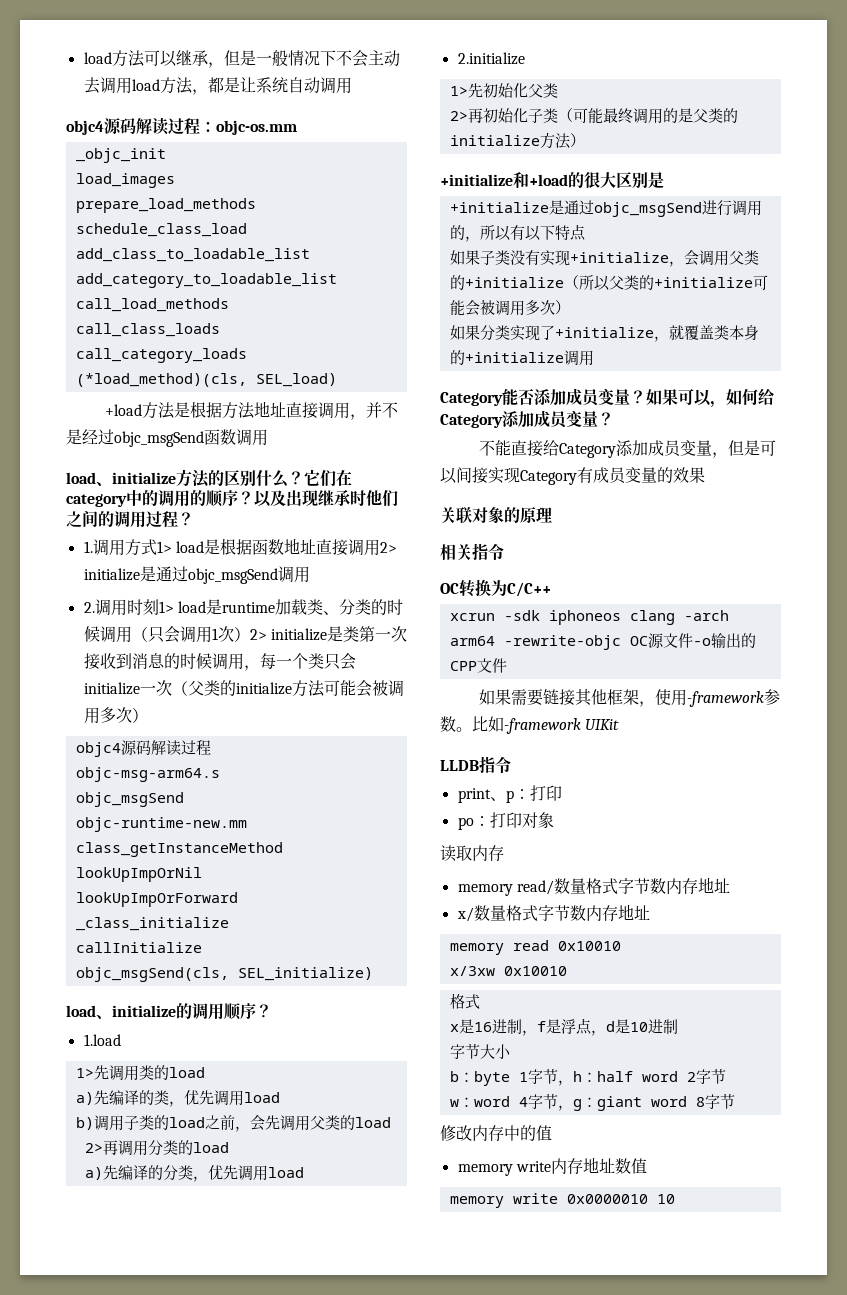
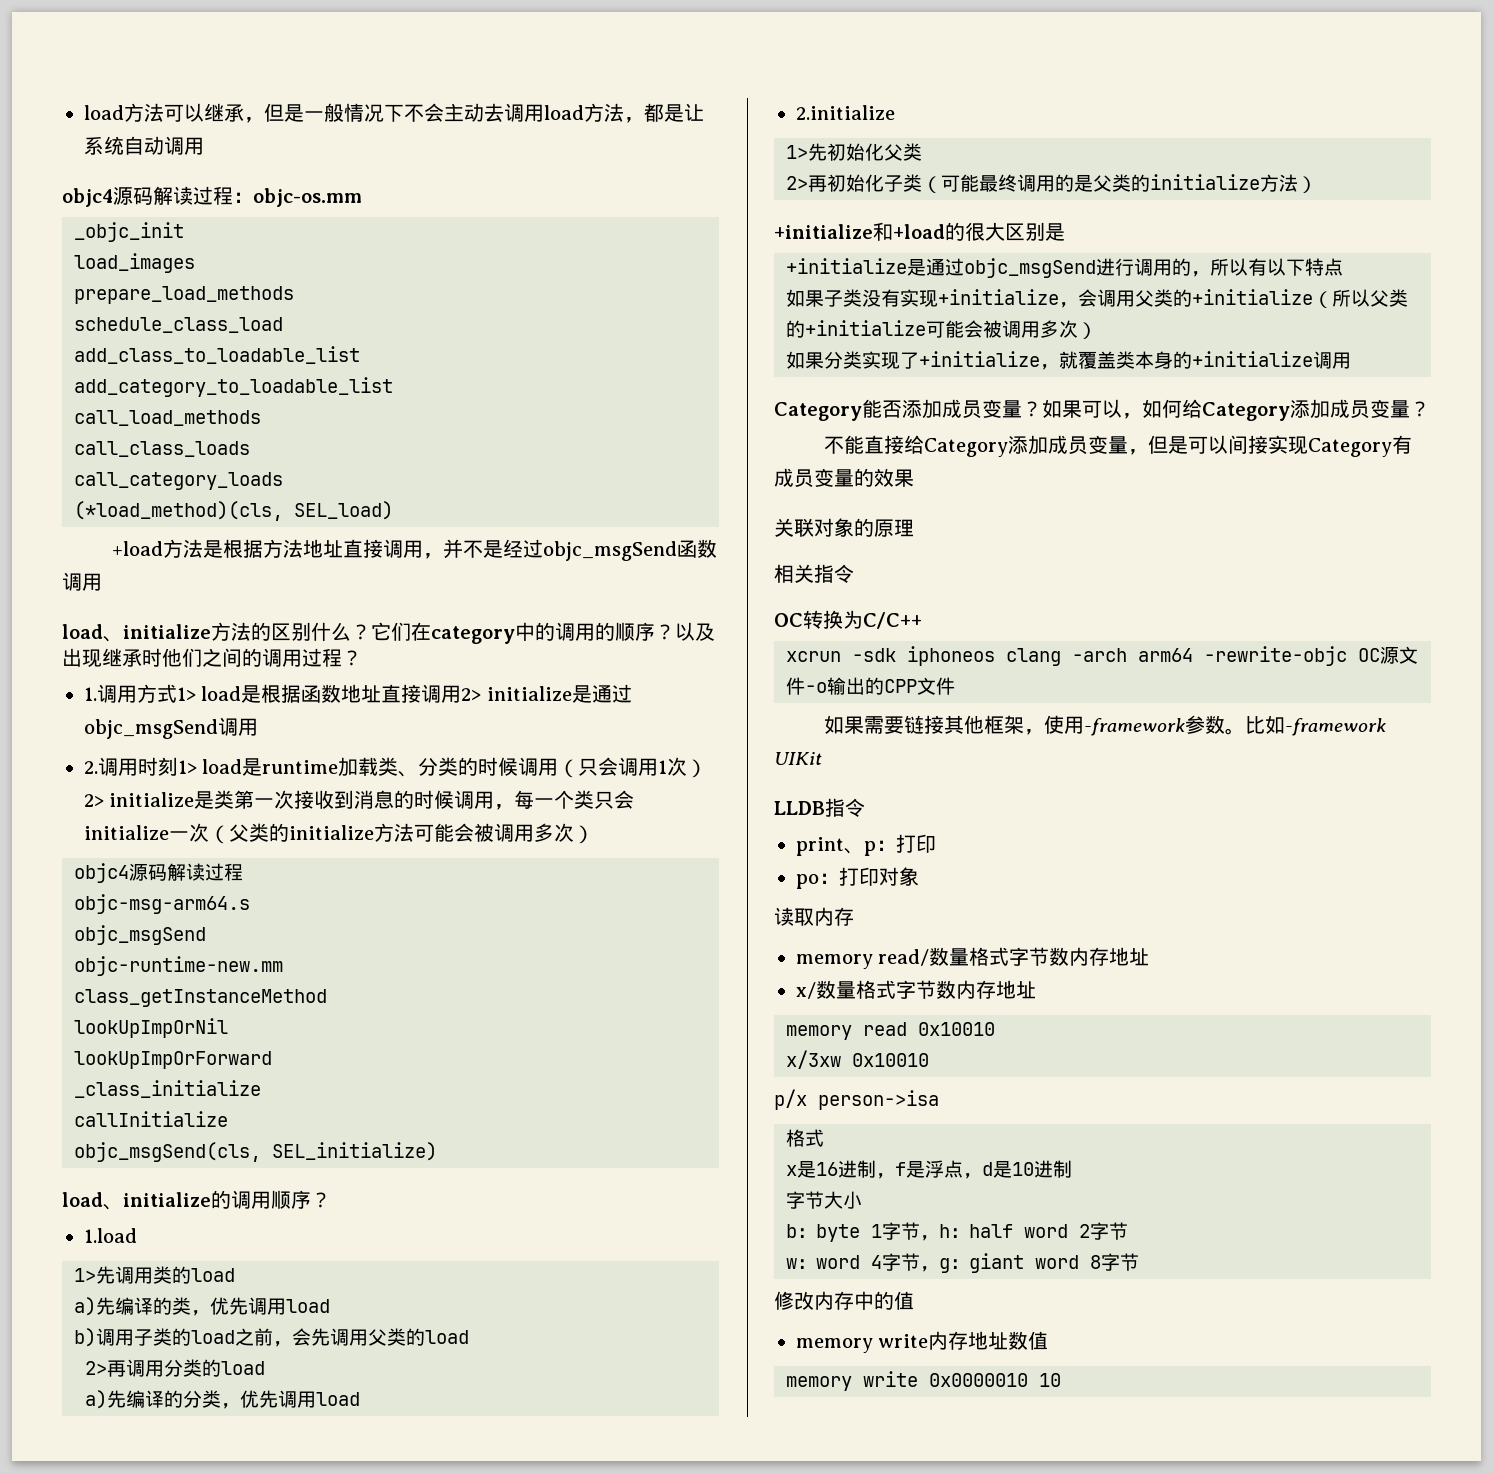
(567, 971) none -> [774,1089,939,1110] // p/x person->isa

